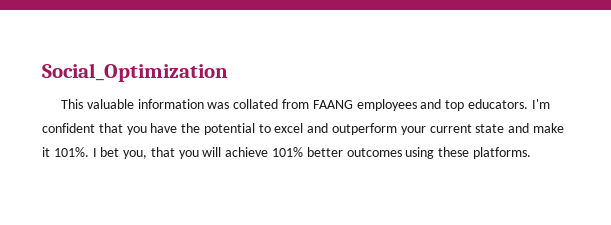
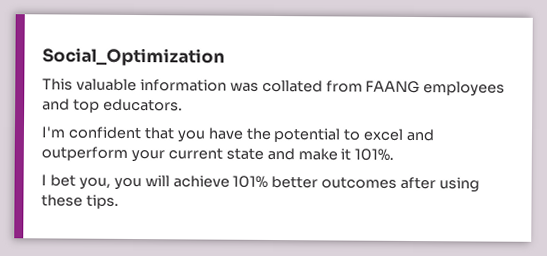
(528, 104) none -> (183, 105) //
(89, 152) none -> (395, 154) //
[150,147,175,157] that -> (111, 183) none
(402, 152) none -> [400,176,437,190] after
[472,147,531,159] platforms. -> [85,194,119,209] tips.

